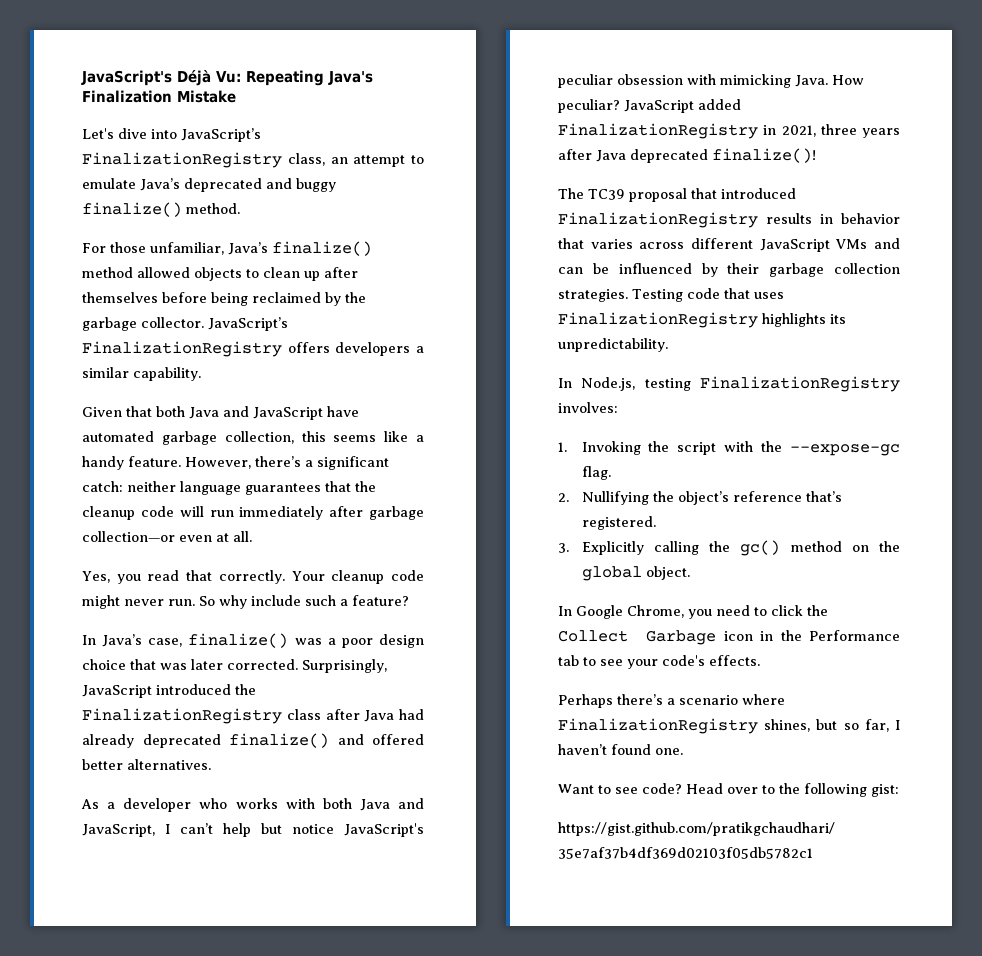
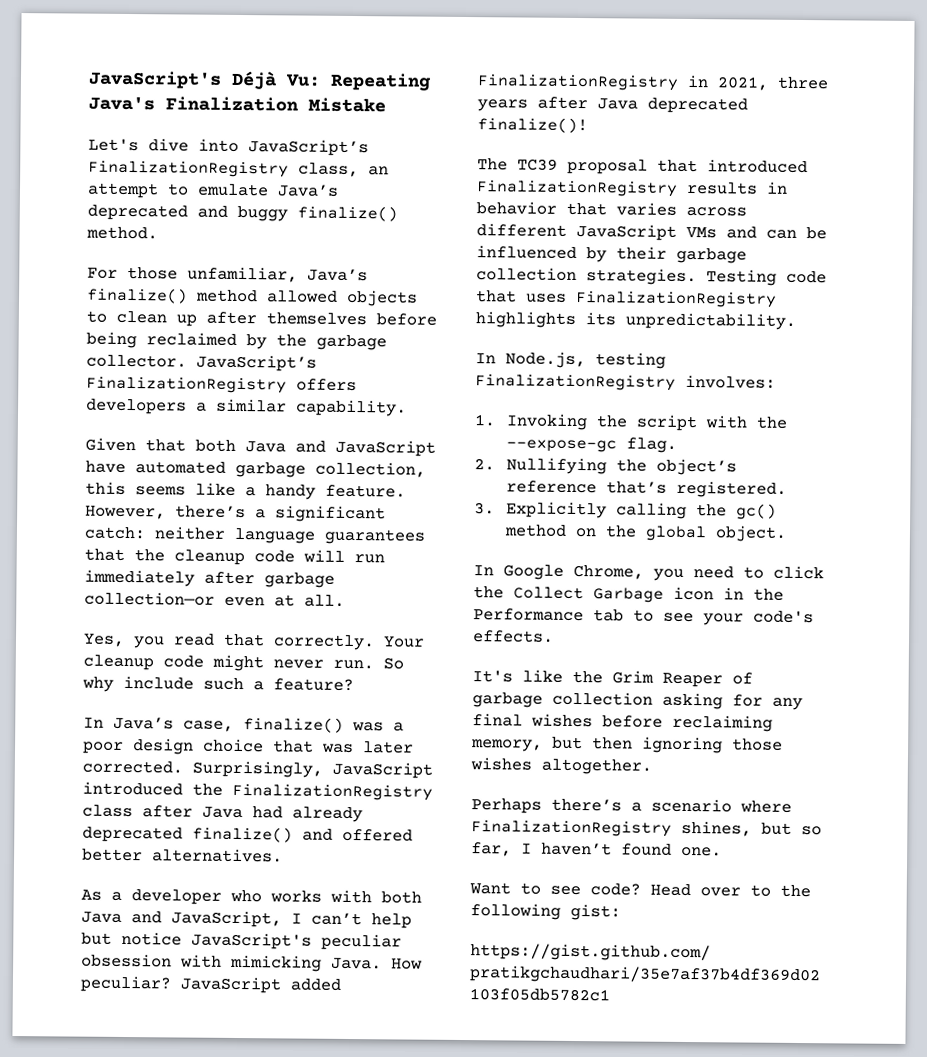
(760, 660) none -> [472,669,753,688] [472,691,803,711] [472,713,773,732] [471,736,783,754] [470,757,652,775] // It's like the Grim Reaper of garbage collection asking for any final wishes before reclaiming memory, but then ignoring those wishes altogether.

